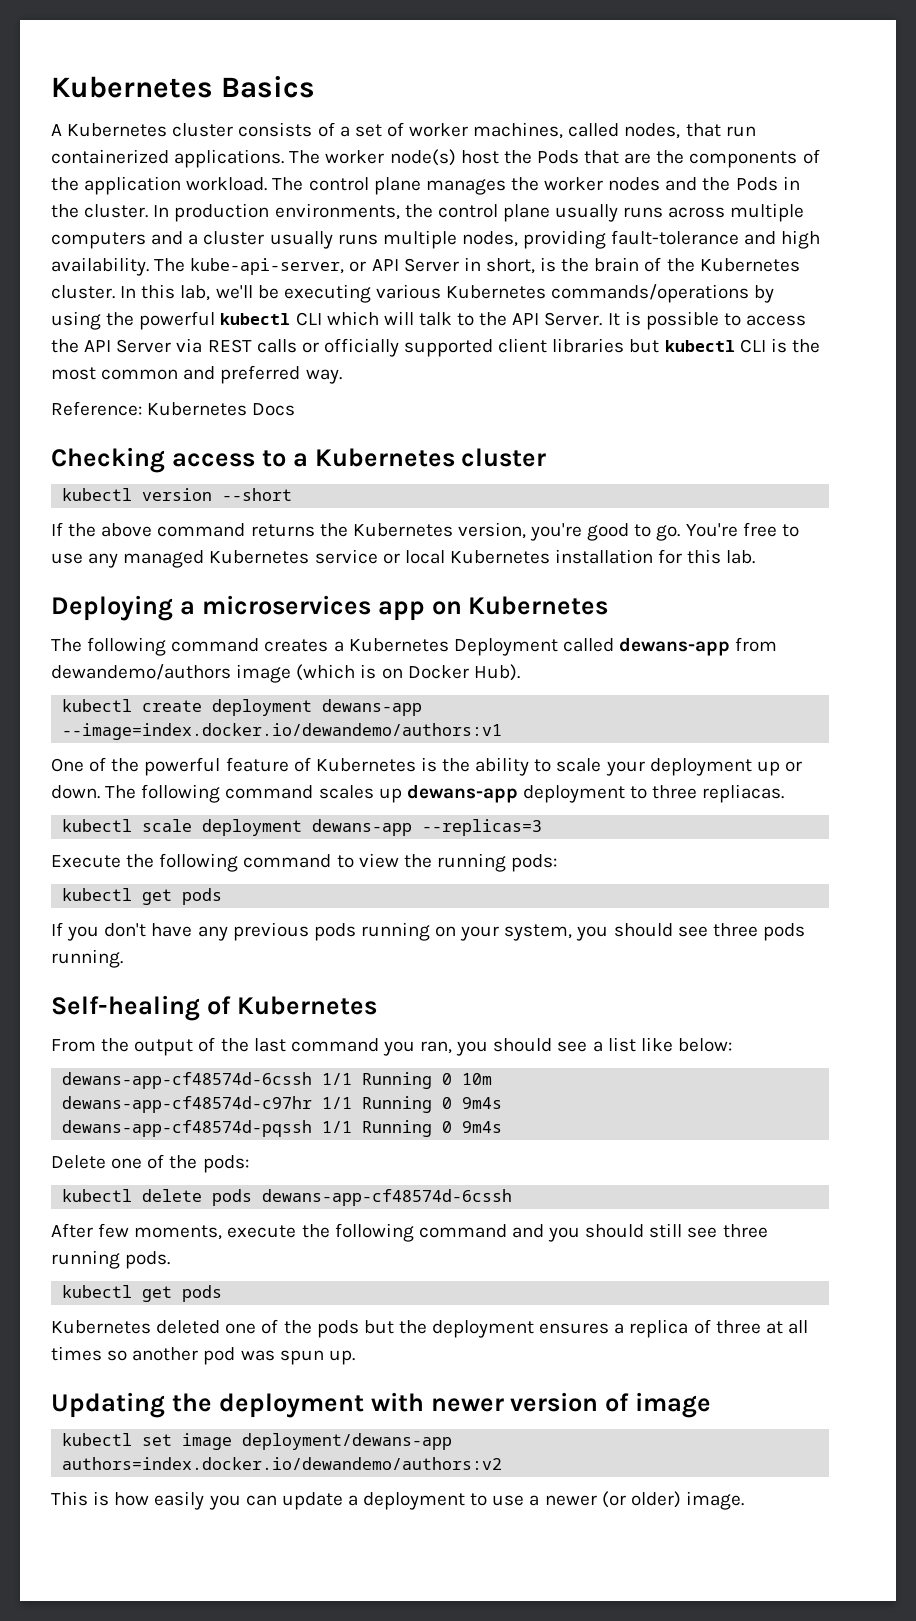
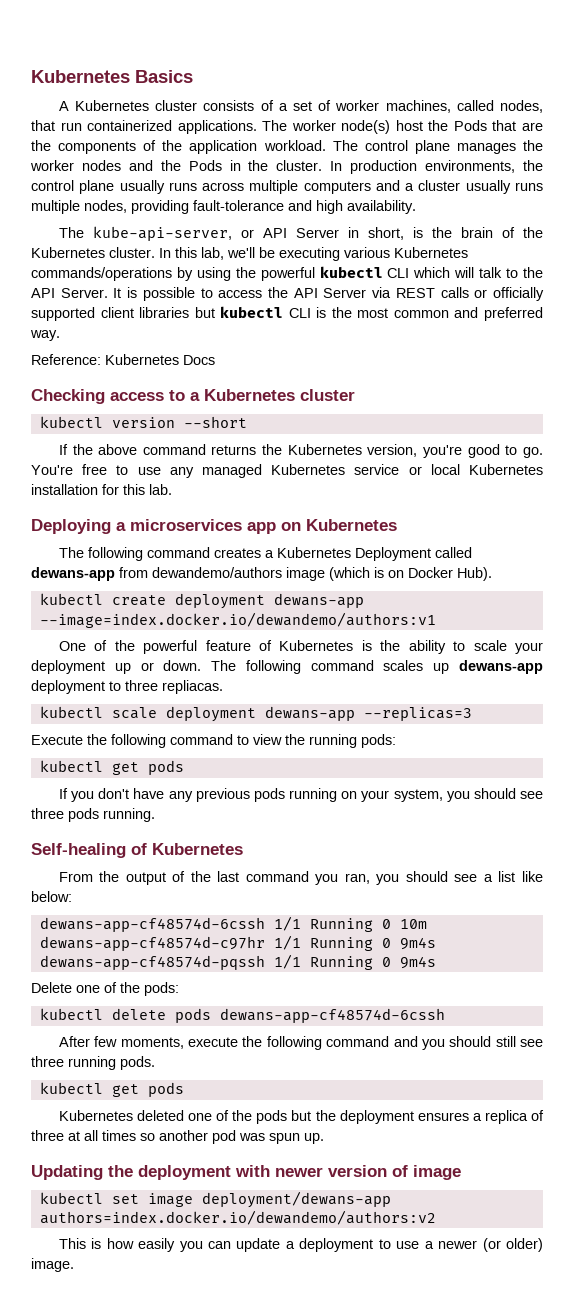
(149, 266) none -> (416, 207) //

